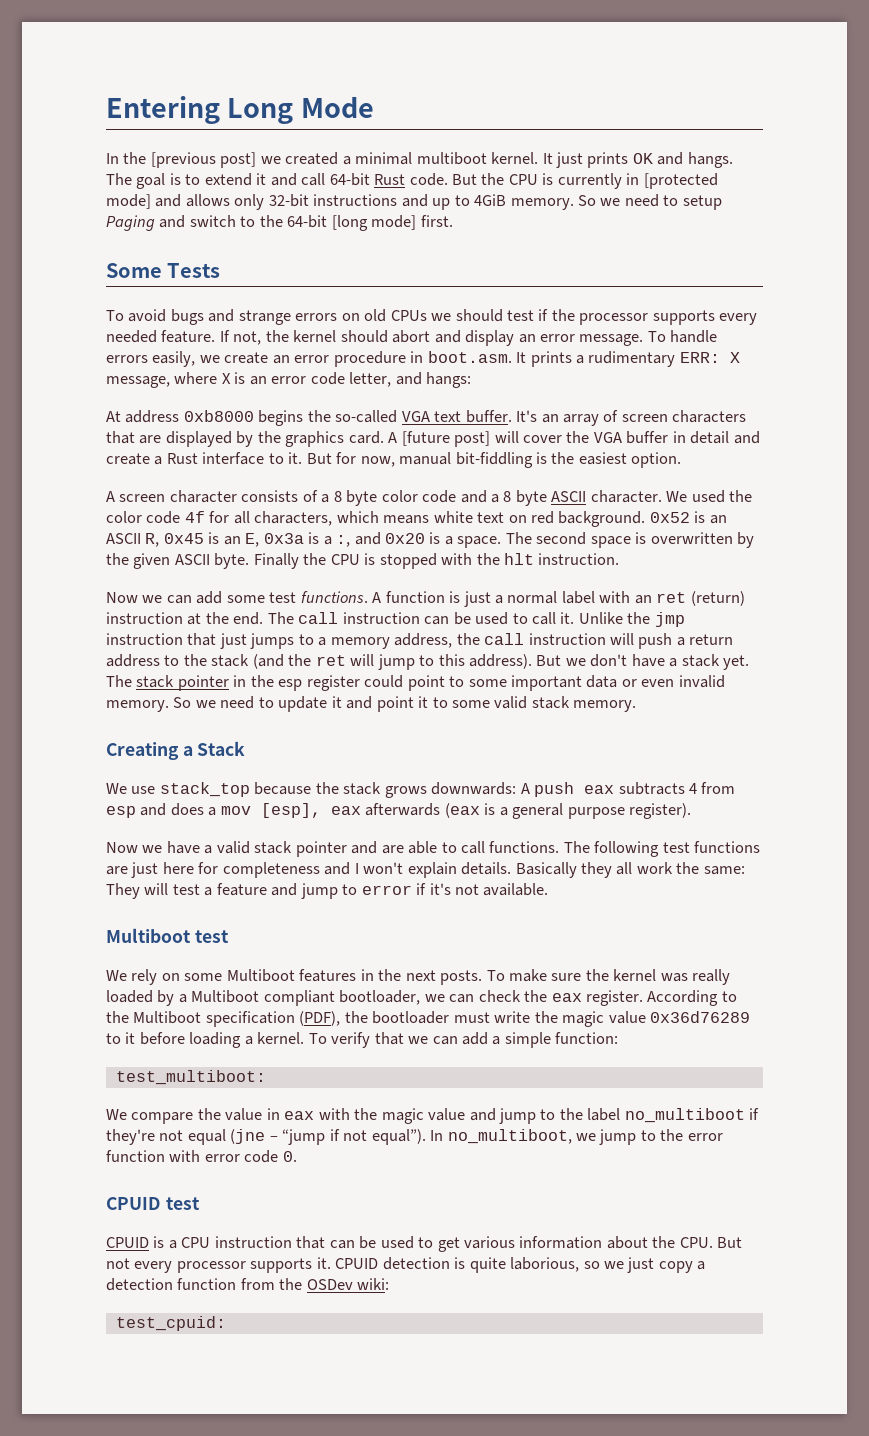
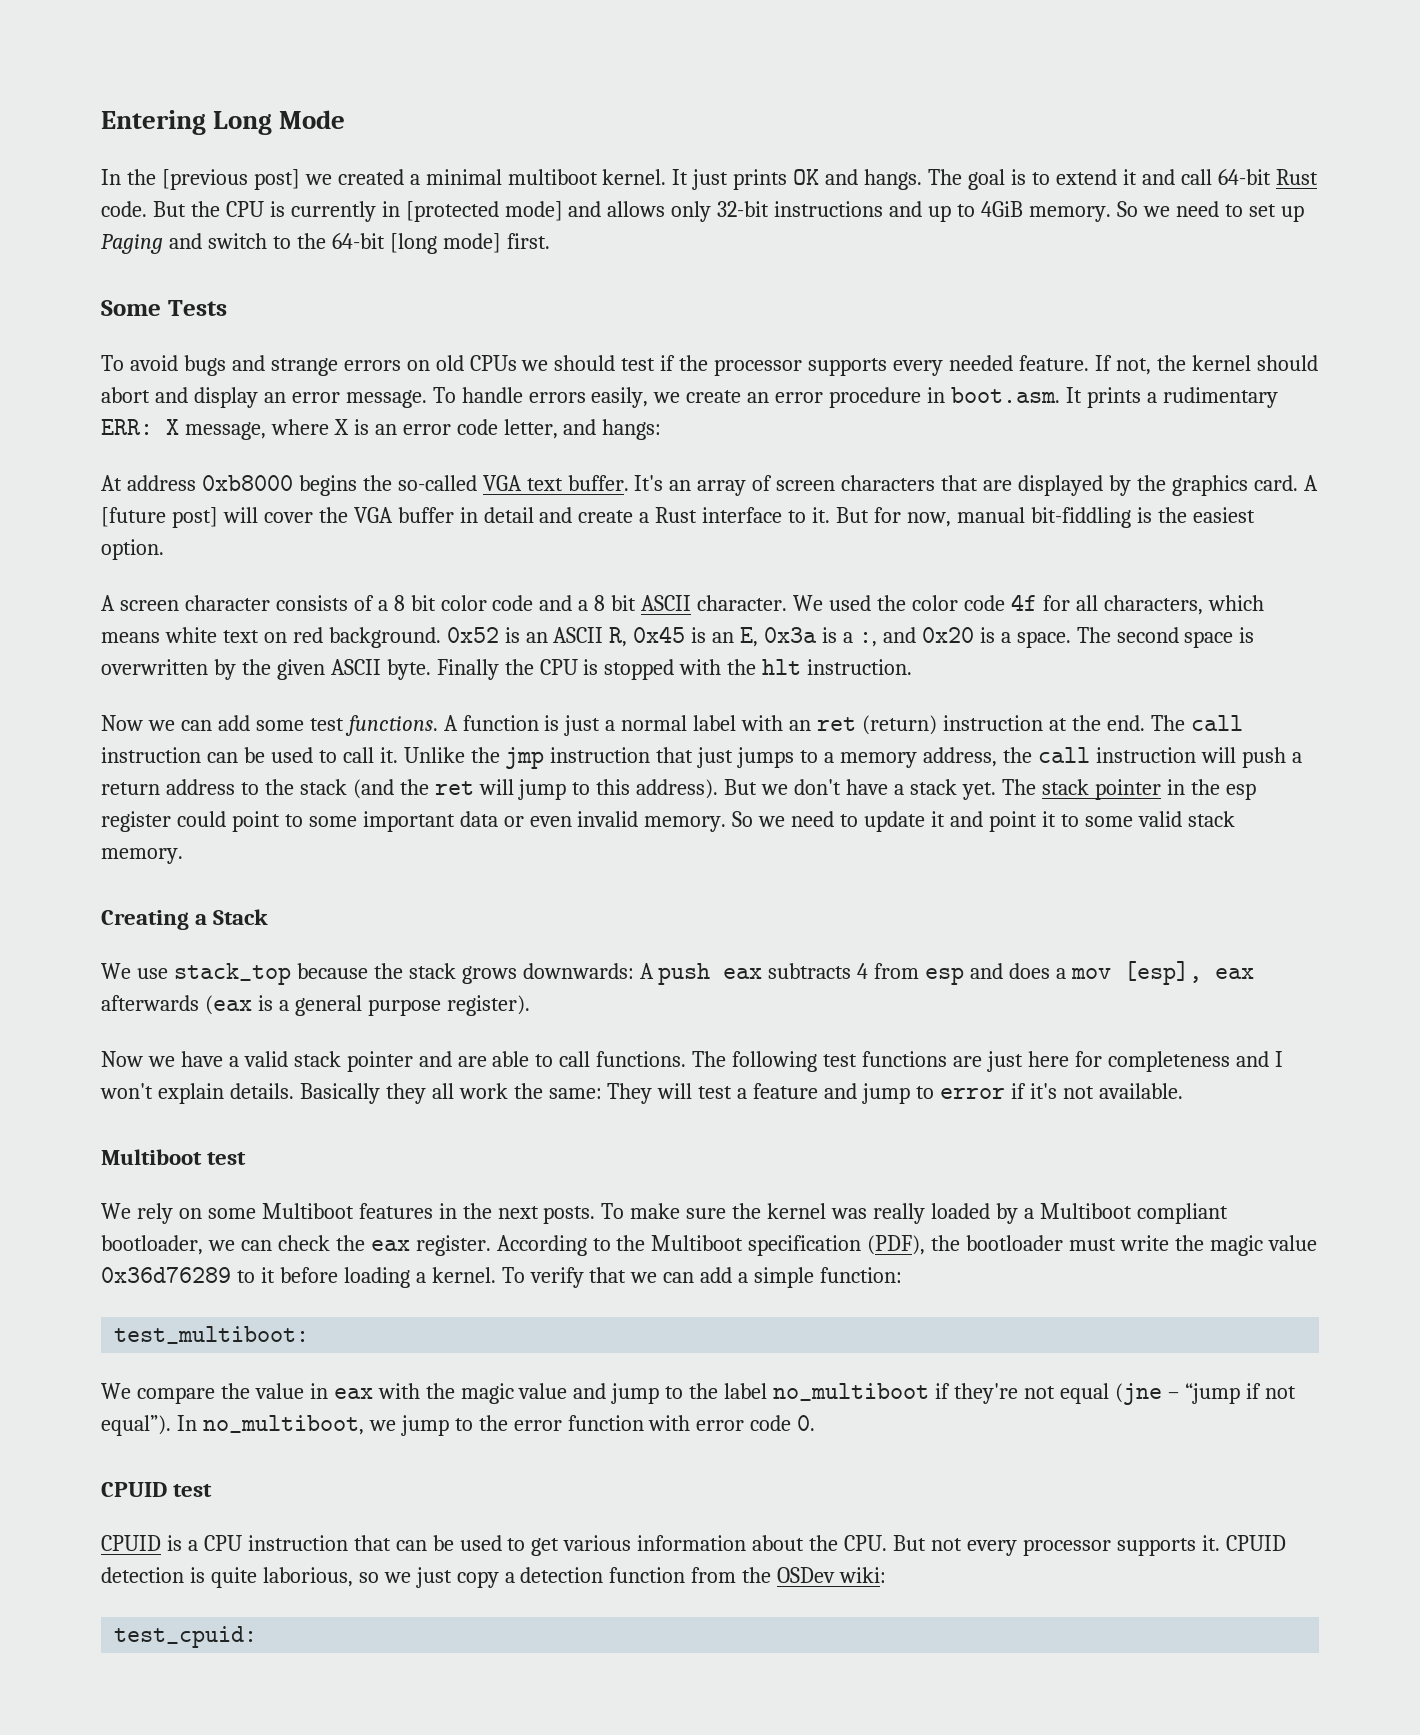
[682,195,722,210] setup -> [1248,204,1304,222] set up
[346,490,378,506] byte -> [410,595,436,611] bit
[515,490,547,506] byte -> [611,595,637,611] bit

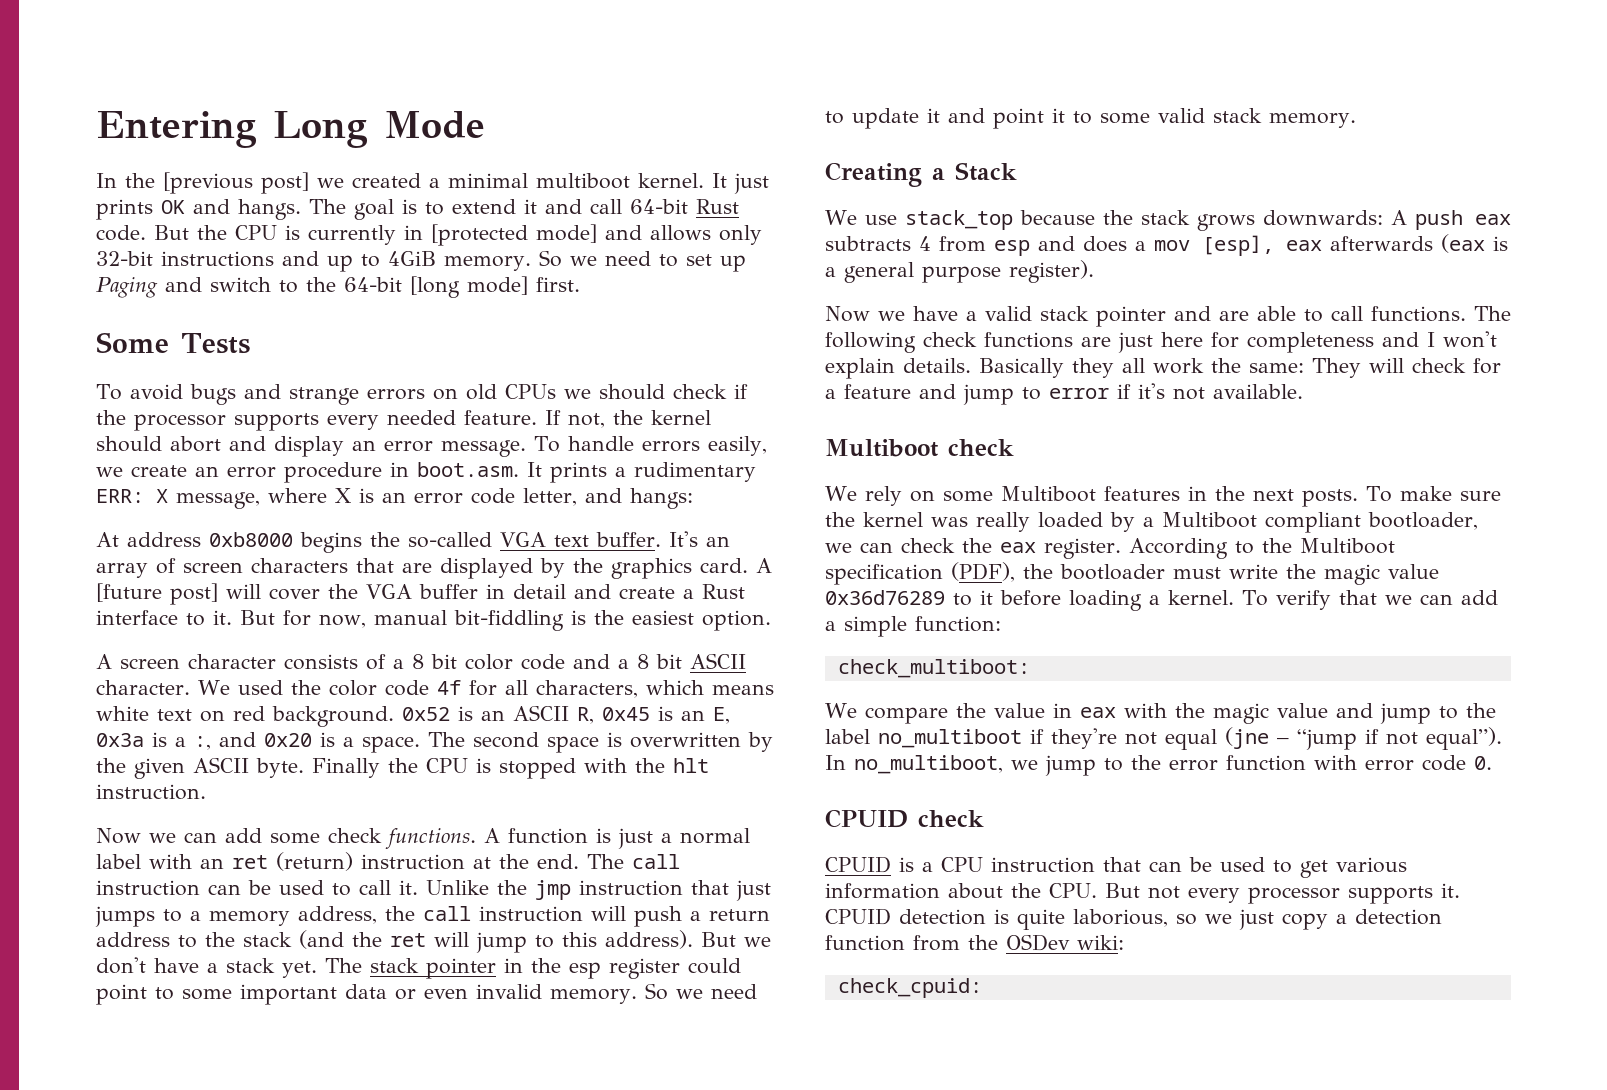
[621,358,656,371] test -> [672,384,727,399] check
[309,718,344,731] test -> [328,828,382,843] check
[823,1054,858,1067] test -> [923,332,977,347] check
[698,1086,733,1099] test -> [1412,358,1501,374] check for
[207,1152,247,1165] test -> [948,439,1014,456] check
[114,1326,310,1344] test_multiboot: -> [837,659,1030,678] check_multiboot:
[173,1484,213,1497] test -> [918,810,984,827] check
[114,1626,258,1648] test_cpuid: -> [837,978,982,998] check_cpuid:

